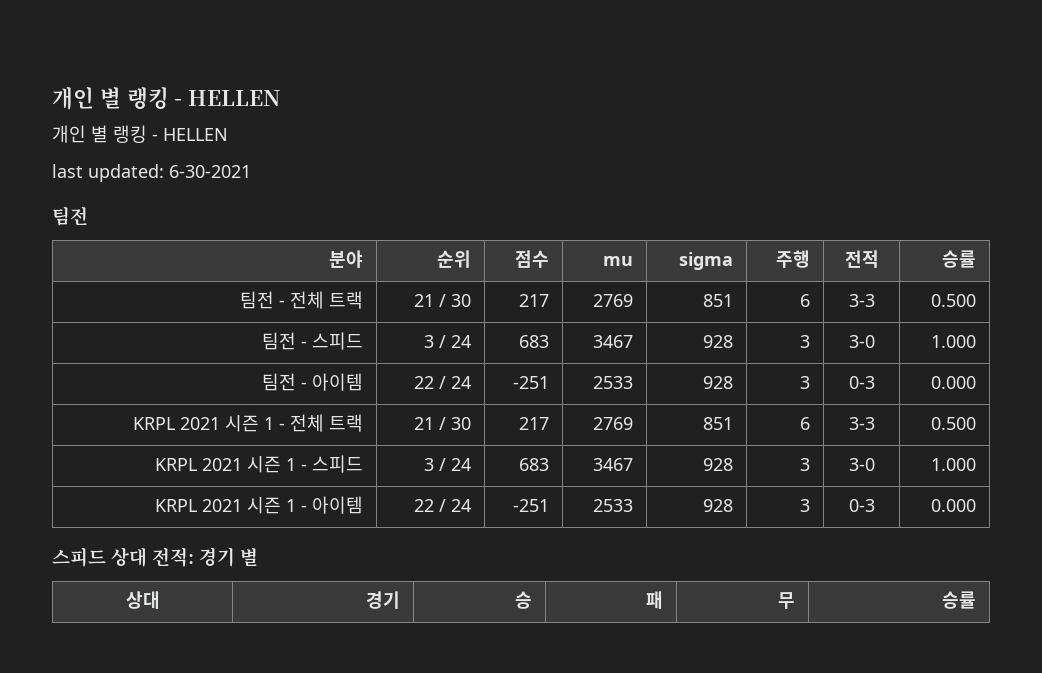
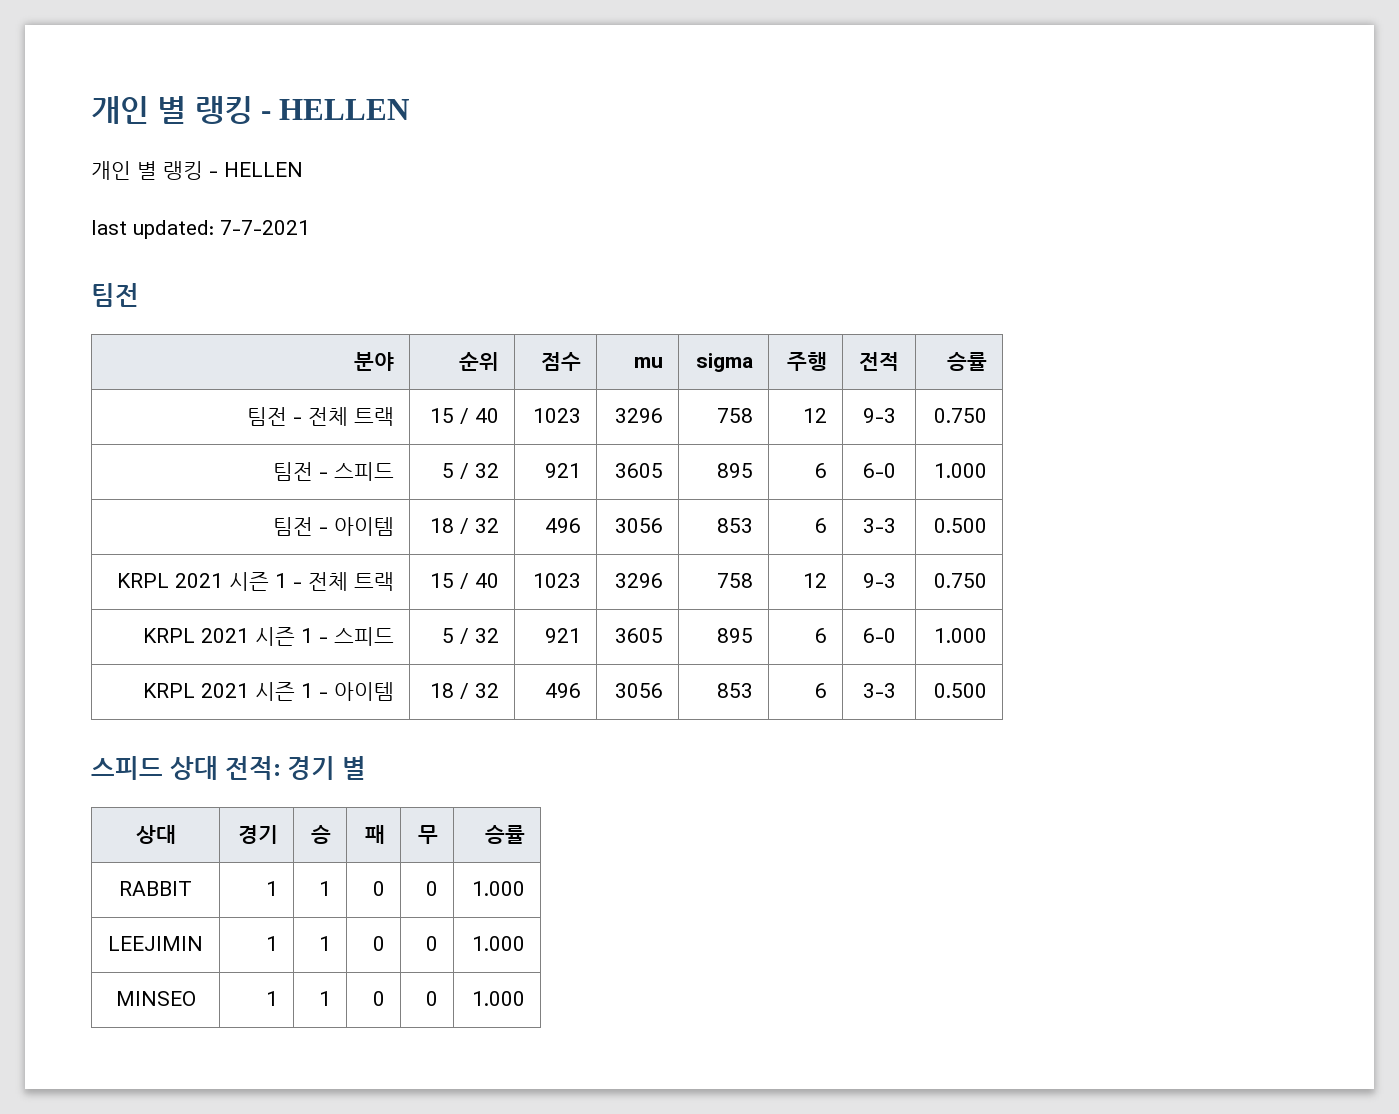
[169,165,251,178] 6-30-2021 -> [220,220,310,235] 7-7-2021
[414,294,472,307] [519,294,550,307] [593,294,634,307] [703,294,734,307] [800,294,811,307] [848,294,875,307] [931,294,977,307] [262,332,364,350] [424,335,472,348] [519,335,550,348] [593,335,634,348] [703,335,734,348] [800,335,811,348] [848,335,875,348] [931,335,977,348] [262,373,364,391] [414,376,472,389] [513,376,550,389] [593,376,634,389] [703,376,734,389] [800,376,811,389] [848,376,875,389] [931,376,977,389] [133,414,364,432] [414,417,472,430] [519,417,550,430] [593,417,634,430] [703,417,734,430] [800,417,811,430] [848,417,875,430] [931,417,977,430] 21 / 30 | 217 | 2769 | 851 | 6 | 3-3 | 0.500 // 팀전 - 스피드 | 3 / 24 | 683 | 3467 | 928 | 3 | 3-0 | 1.000 // 팀전 - 아이템 | 22 / 24 | -251 | 2533 | 928 | 3 | 0-3 | 0.000 // KRPL 2021 시즌 1 - 전체 트랙 | 21 / 30 | 217 | 2769 | 851 | 6 | 3-3 | 0.500 -> [429,408,499,424] [532,408,581,423] [614,408,663,423] [716,408,753,423] [802,408,827,423] [862,408,896,423] [933,408,987,423] [272,462,394,481] [441,463,499,479] [544,463,581,478] [614,463,663,478] [716,463,753,478] [814,463,827,478] [862,463,896,478] [933,463,987,478] [272,517,394,536] [429,518,499,534] [544,518,581,533] [614,518,663,533] [716,518,753,533] [814,518,827,533] [862,518,896,533] [933,518,987,533] [116,572,394,591] [429,573,499,589] [532,573,581,588] [614,573,663,588] [716,573,753,588] [802,573,827,588] [862,573,896,588] [933,573,987,588] 15 / 40 | 1023 | 3296 | 758 | 12 | 9-3 | 0.750 // 팀전 - 스피드 | 5 / 32 | 921 | 3605 | 895 | 6 | 6-0 | 1.000 // 팀전 - 아이템 | 18 / 32 | 496 | 3056 | 853 | 6 | 3-3 | 0.500 // KRPL 2021 시즌 1 - 전체 트랙 | 15 / 40 | 1023 | 3296 | 758 | 12 | 9-3 | 0.750
[424,458,472,471] [519,458,550,471] [593,458,634,471] [703,458,734,471] [800,458,811,471] [848,458,875,471] 3 / 24 | 683 | 3467 | 928 | 3 | 3-0 -> [441,628,499,644] [544,628,581,643] [614,628,663,643] [716,628,753,643] [814,628,827,643] [862,628,896,643] 5 / 32 | 921 | 3605 | 895 | 6 | 6-0
[414,499,472,512] [513,499,550,512] [593,499,634,512] [703,499,734,512] [800,499,811,512] [848,499,875,512] [931,499,977,512] 22 / 24 | -251 | 2533 | 928 | 3 | 0-3 | 0.000 -> [429,683,499,699] [544,683,581,698] [614,683,663,698] [716,683,753,698] [814,683,827,698] [862,683,896,698] [933,683,987,698] 18 / 32 | 496 | 3056 | 853 | 6 | 3-3 | 0.500
(977, 600) none -> [119,881,192,896] [265,881,278,896] [318,881,331,896] [372,881,385,896] [425,881,438,896] [471,881,525,896] [108,936,203,951] [265,936,278,951] [318,936,331,951] [372,936,385,951] [425,936,438,951] [471,936,525,951] [115,991,196,1006] [265,991,278,1006] [318,991,331,1006] [372,991,385,1006] [425,991,438,1006] [471,991,525,1006] // RABBIT | 1 | 1 | 0 | 0 | 1.000 // LEEJIMIN | 1 | 1 | 0 | 0 | 1.000 // MINSEO | 1 | 1 | 0 | 0 | 1.000

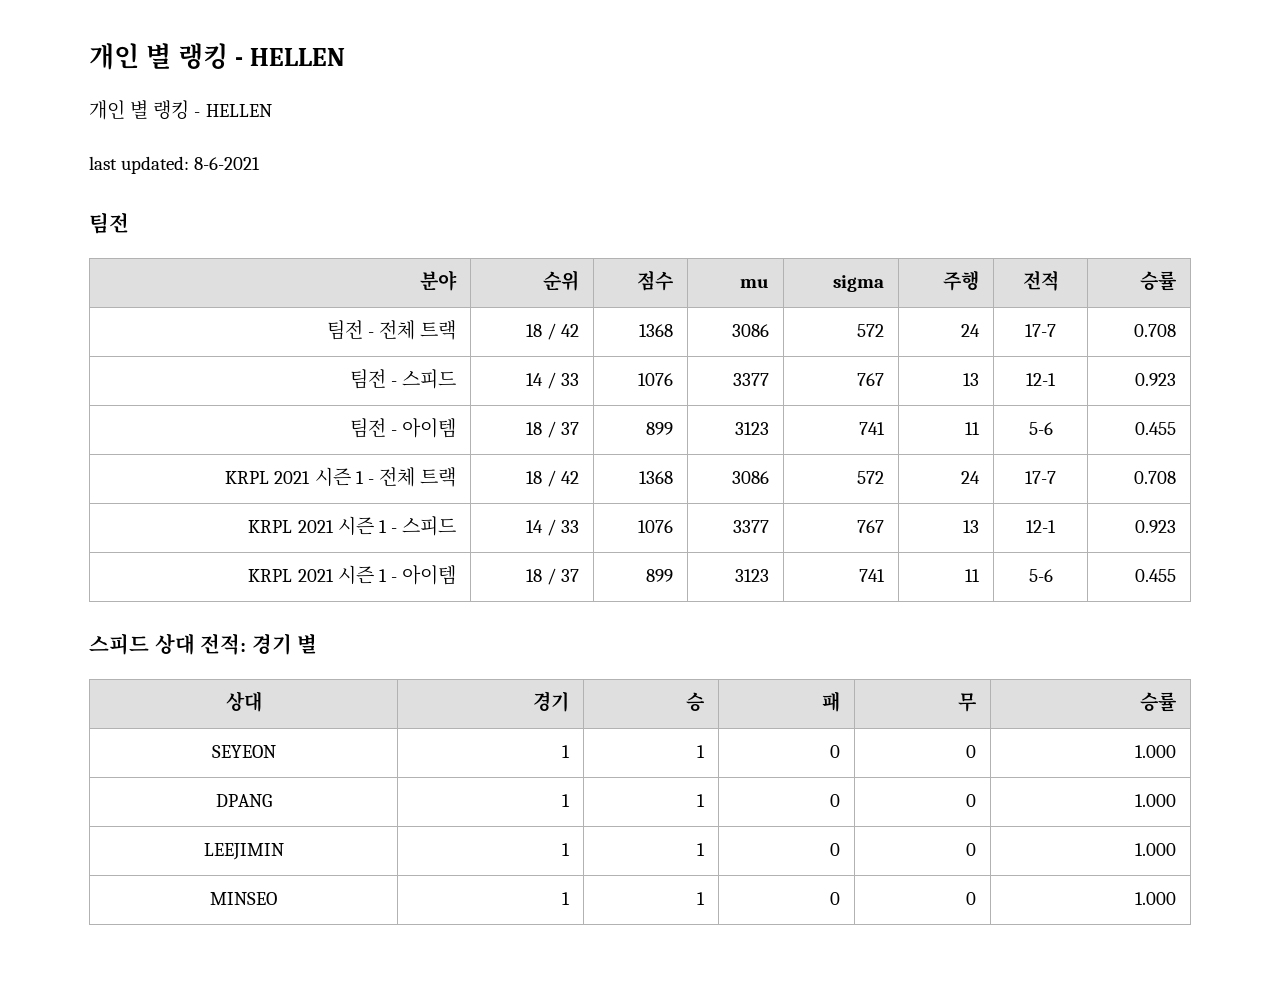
[220,220,310,235] 7-7-2021 -> [194,157,261,170] 8-6-2021
[429,408,499,424] [532,408,581,423] [614,408,663,423] [716,408,753,423] [802,408,827,423] [862,408,896,423] [933,408,987,423] [272,462,394,481] [441,463,499,479] [544,463,581,478] [614,463,663,478] [716,463,753,478] [814,463,827,478] [862,463,896,478] [933,463,987,478] 15 / 40 | 1023 | 3296 | 758 | 12 | 9-3 | 0.750 // 팀전 - 스피드 | 5 / 32 | 921 | 3605 | 895 | 6 | 6-0 | 1.000 -> [525,323,580,340] [639,324,674,337] [732,324,770,337] [857,324,885,337] [961,324,981,337] [1025,324,1056,337] [1134,324,1177,337] [349,369,457,389] [525,372,580,389] [638,373,674,386] [733,373,770,386] [857,373,885,386] [963,373,980,386] [1026,373,1056,386] [1135,373,1177,386] 18 / 42 | 1368 | 3086 | 572 | 24 | 17-7 | 0.708 // 팀전 - 스피드 | 14 / 33 | 1076 | 3377 | 767 | 13 | 12-1 | 0.923
[474,518,499,533] [544,518,581,533] [614,518,663,533] [716,518,753,533] [814,518,827,533] [862,518,896,533] [933,518,987,533] 32 | 496 | 3056 | 853 | 6 | 3-3 | 0.500 -> [561,422,580,435] [646,422,674,435] [735,422,770,435] [859,422,886,435] [965,422,981,435] [1028,422,1053,435] [1135,422,1177,435] 37 | 899 | 3123 | 741 | 11 | 5-6 | 0.455
[429,573,499,589] [532,573,581,588] [614,573,663,588] [716,573,753,588] [802,573,827,588] [862,573,896,588] [933,573,987,588] 15 / 40 | 1023 | 3296 | 758 | 12 | 9-3 | 0.750 -> [525,470,580,487] [639,471,674,484] [732,471,770,484] [857,471,885,484] [961,471,981,484] [1025,471,1056,484] [1134,471,1177,484] 18 / 42 | 1368 | 3086 | 572 | 24 | 17-7 | 0.708
[441,628,499,644] [544,628,581,643] [614,628,663,643] [716,628,753,643] [814,628,827,643] [862,628,896,643] [933,628,987,643] 5 / 32 | 921 | 3605 | 895 | 6 | 6-0 | 1.000 -> [525,519,580,536] [638,520,674,533] [733,520,770,533] [857,520,885,533] [963,520,980,533] [1026,520,1056,533] [1135,520,1177,533] 14 / 33 | 1076 | 3377 | 767 | 13 | 12-1 | 0.923
[474,683,499,698] [544,683,581,698] [614,683,663,698] [716,683,753,698] [814,683,827,698] [862,683,896,698] [933,683,987,698] 32 | 496 | 3056 | 853 | 6 | 3-3 | 0.500 -> [561,569,580,582] [646,569,674,582] [735,569,770,582] [859,569,886,582] [965,569,981,582] [1028,569,1053,582] [1135,569,1177,582] 37 | 899 | 3123 | 741 | 11 | 5-6 | 0.455
[119,881,192,896] RABBIT -> [211,745,276,758] [562,745,571,758] [697,745,706,758] [830,745,841,758] [966,745,977,758] [1135,745,1177,758] [215,794,272,807] SEYEON | 1 | 1 | 0 | 0 | 1.000 // DPANG

